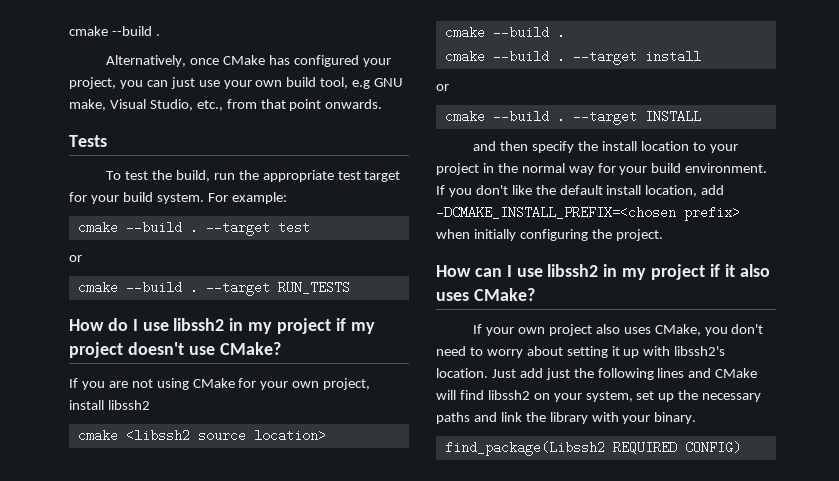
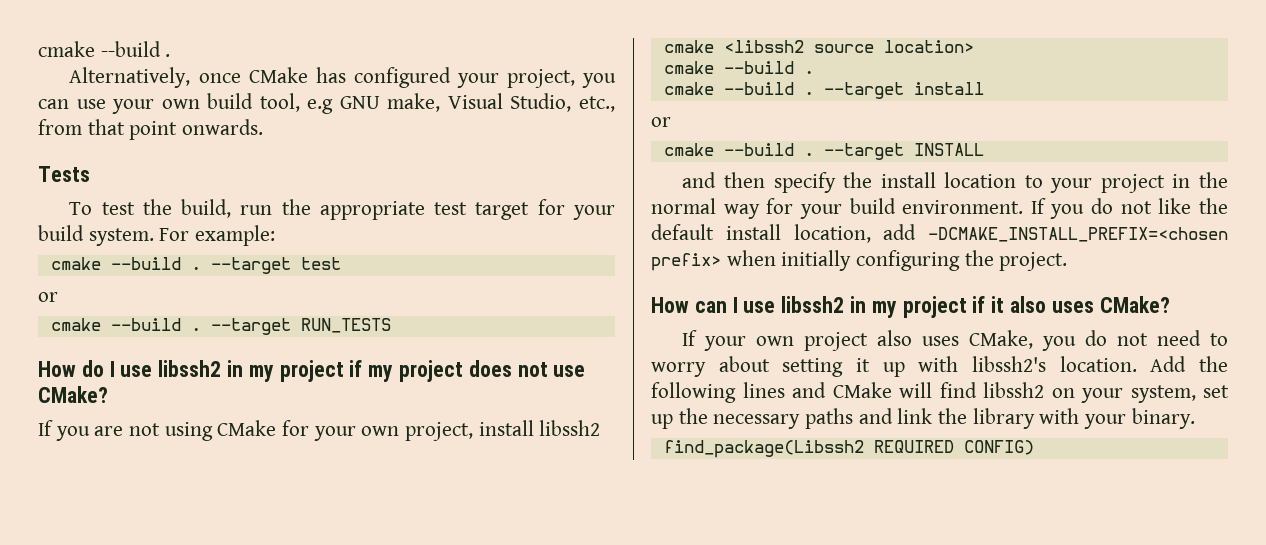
[170,77,195,89] just -> (69, 104) none
[127,342,184,355] doesn't -> [468,360,548,377] does not
[475,185,508,195] don't -> [1091,198,1152,214] do not
[731,324,764,334] don't -> [1085,330,1149,346] do not
[491,368,570,380] Just add just -> [1150,356,1187,372] Add

